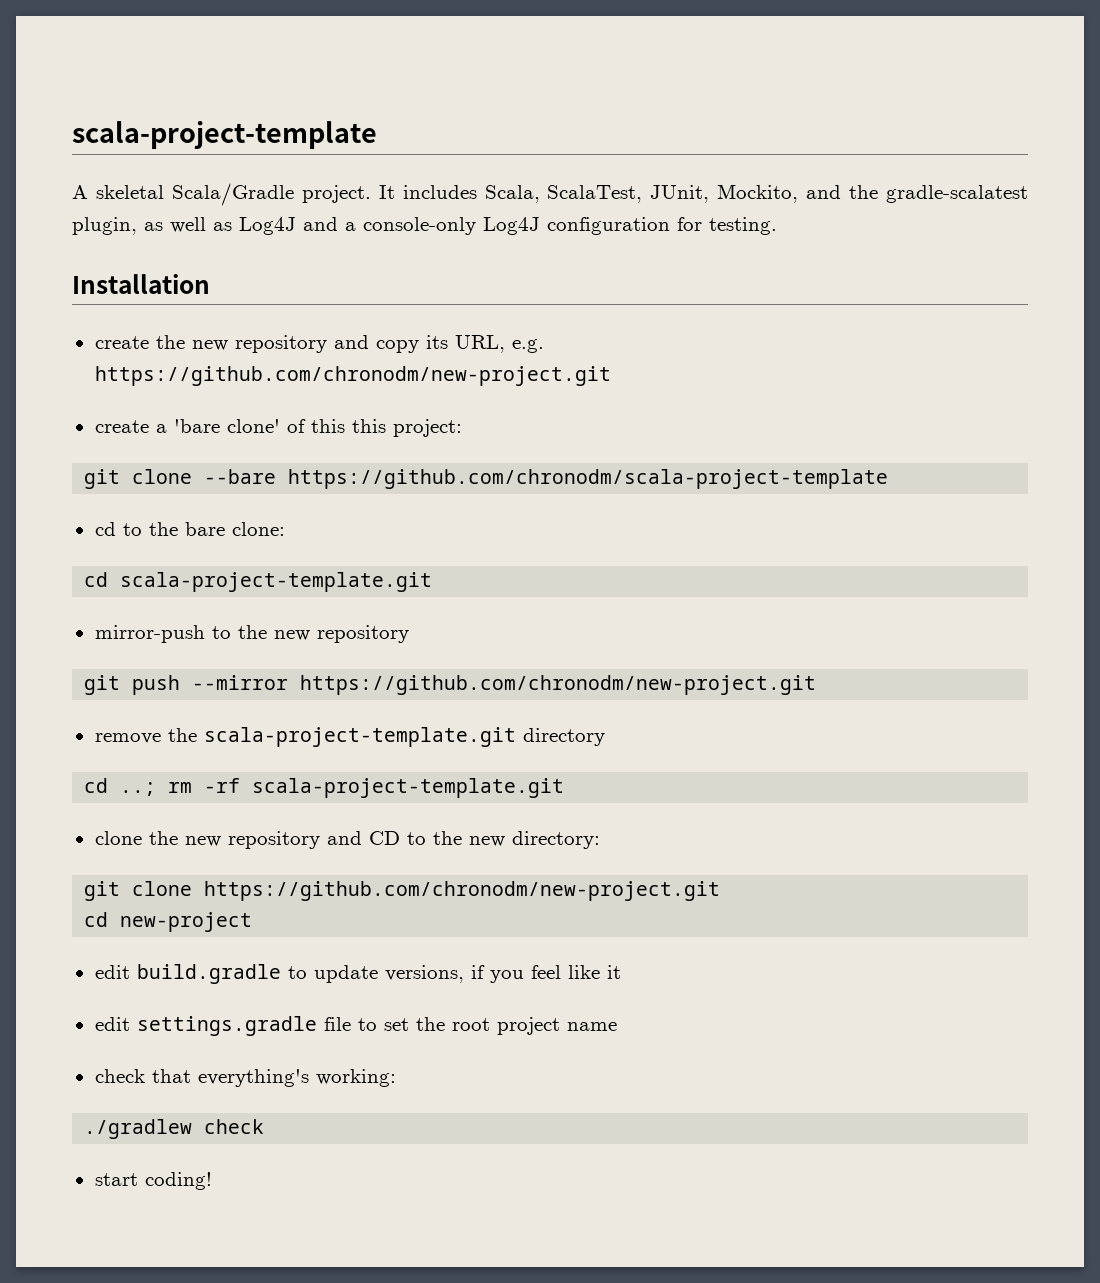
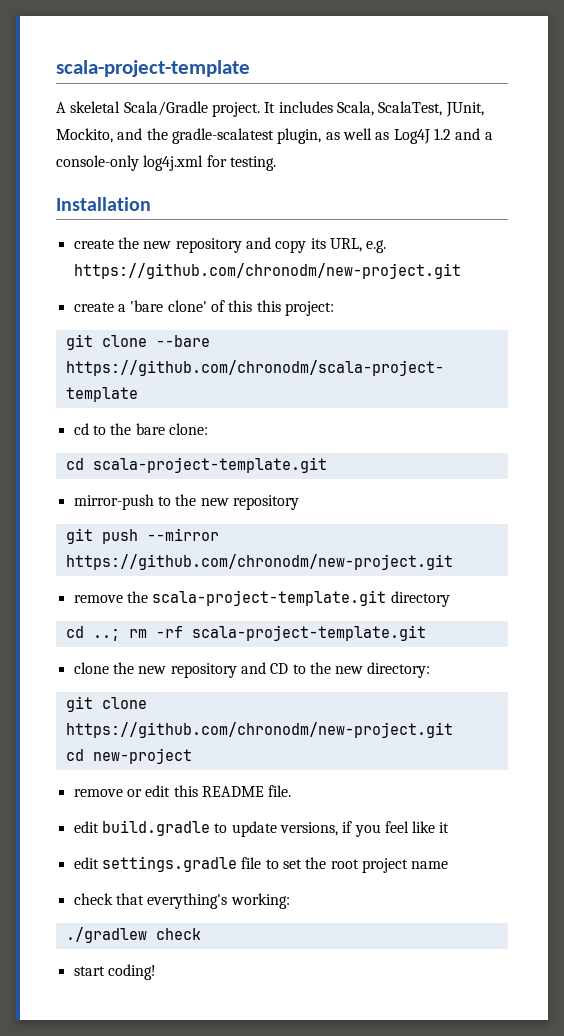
(296, 226) none -> [433,128,451,140] 1.2
[483,217,670,235] Log4J configuration -> [143,155,204,171] log4j.xml
(253, 922) none -> [73,785,292,797] // remove or edit this README file.

